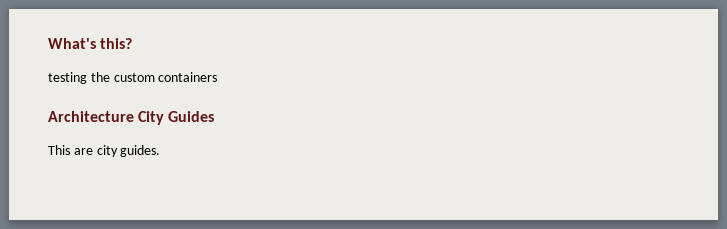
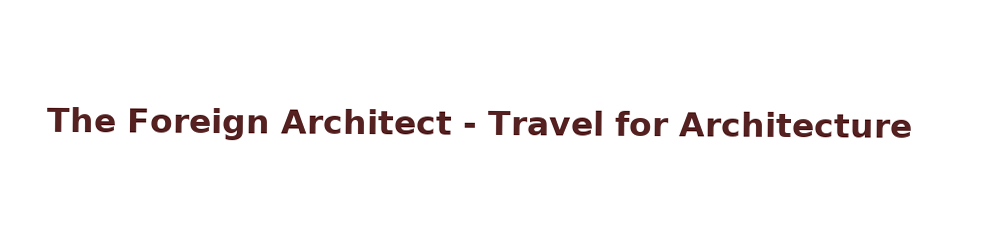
[48,38,133,49] [48,72,218,84] [48,111,215,125] [48,145,161,157] What's this? // testing the custom containers // Architecture City Guides // This are city guides. -> [46,106,913,141] The Foreign Architect - Travel for Architecture

